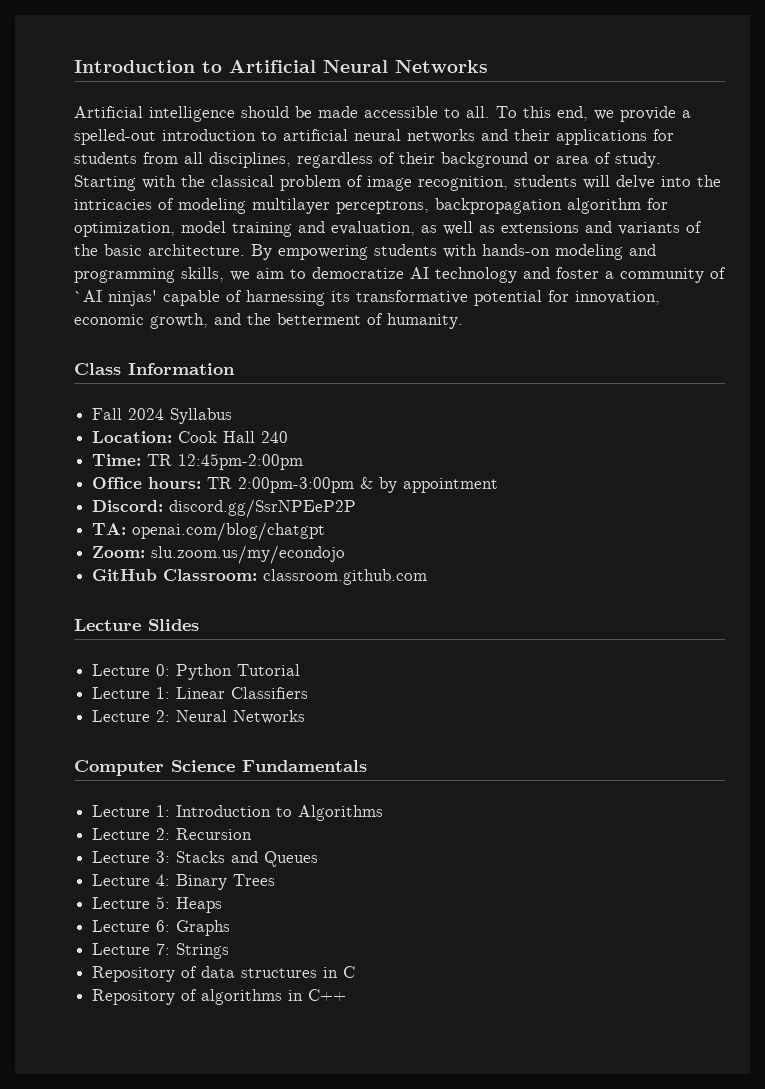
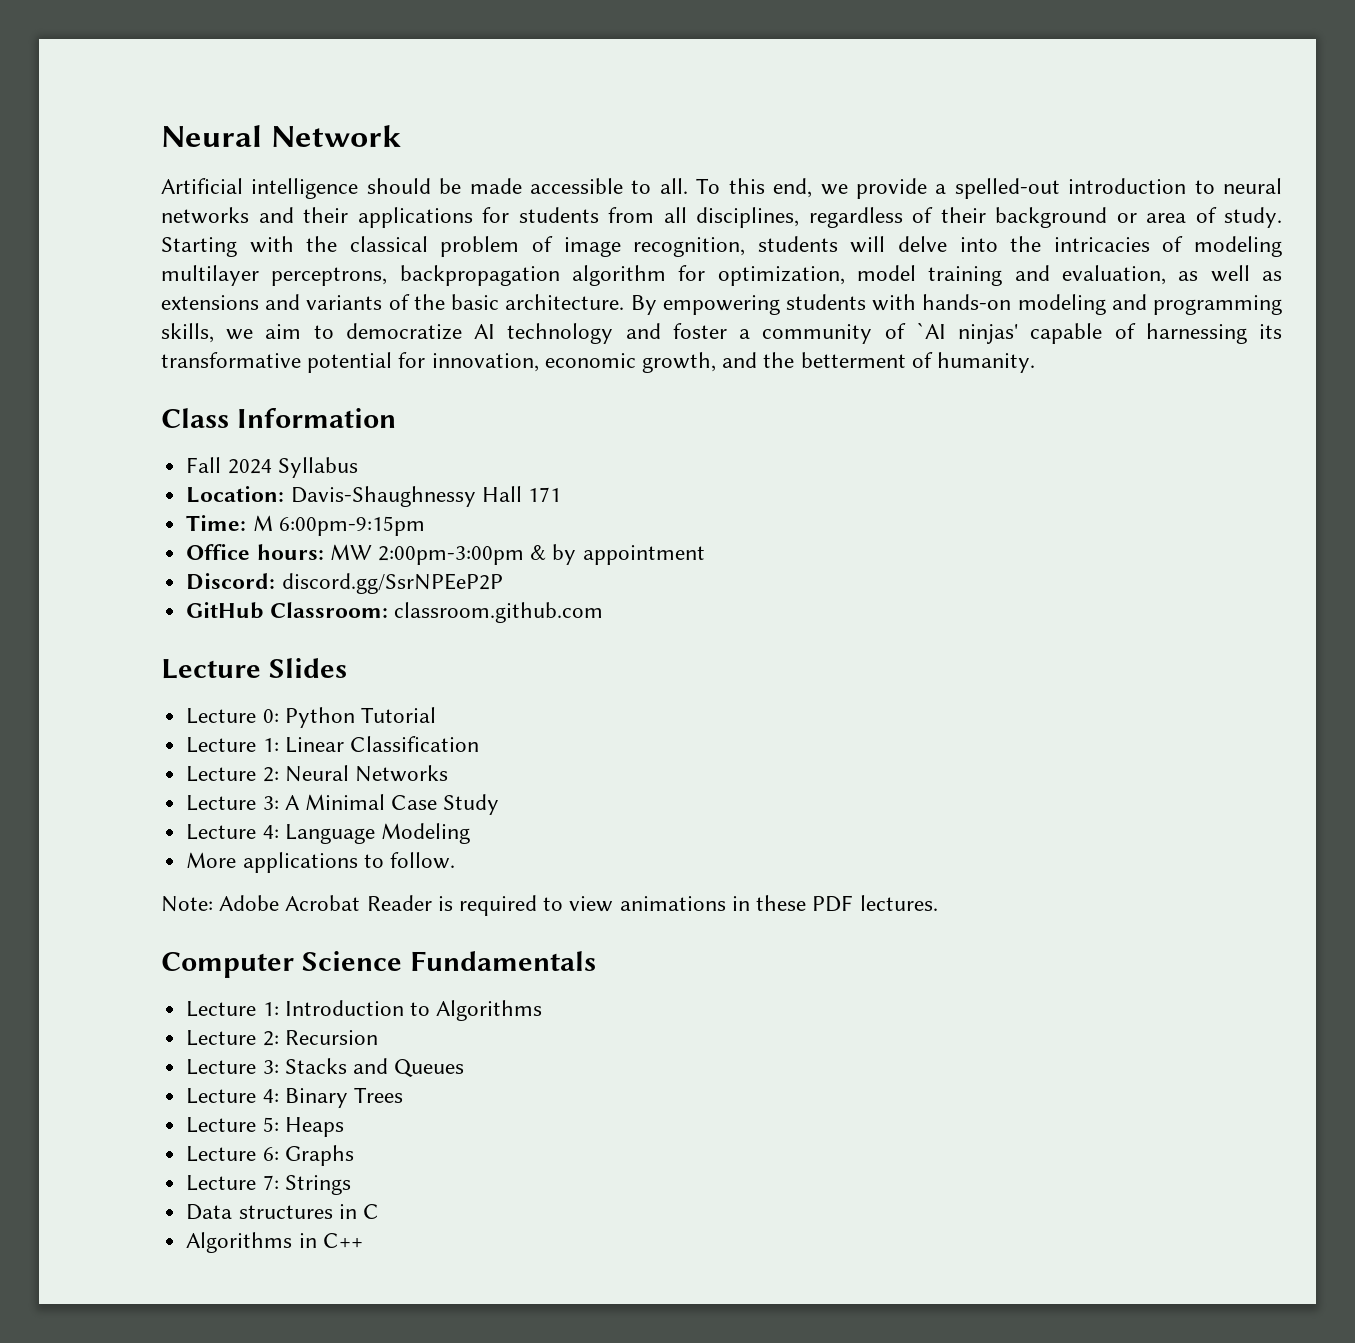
[74,60,488,73] Introduction to Artificial Neural Networks -> [161,125,401,147] Neural Network
[283,129,348,141] artificial -> (1215, 187) none
[178,431,289,443] Cook Hall 240 -> [290,486,561,507] Davis-Shaughnessy Hall 171
[147,453,304,470] TR 12:45pm-2:00pm -> [252,515,425,536] M 6:00pm-9:15pm
[207,477,233,489] TR -> [329,544,372,560] MW
[92,522,326,541] [92,545,346,564] // TA: openai.com/blog/chatgpt // Zoom: slu.zoom.us/my/econdojo -> (503, 583) none
[231,687,309,699] Classifiers -> [349,736,479,752] Classification
(306, 717) none -> [186,794,500,815] [186,823,470,844] [186,852,455,873] [161,895,938,916] // Lecture 3: A Minimal Case Study // Lecture 4: Language Modeling // More applications to follow. // Note: Adobe Acrobat Reader is required to view animations in these PDF lectures.
[92,966,236,982] Repository of data -> [186,1204,233,1220] Data
[92,989,283,1005] Repository of algorithms -> [186,1232,293,1253] Algorithms

